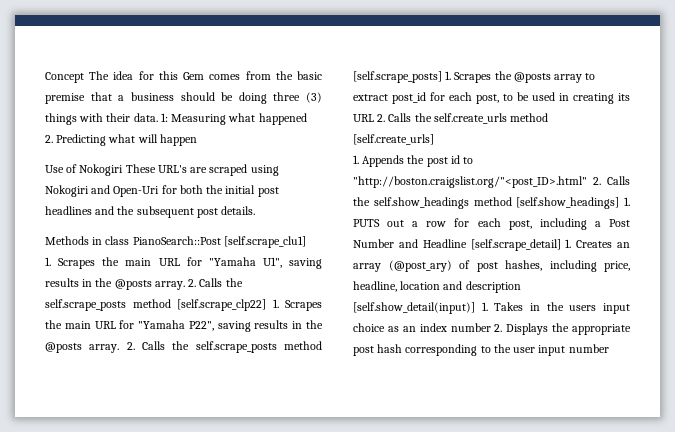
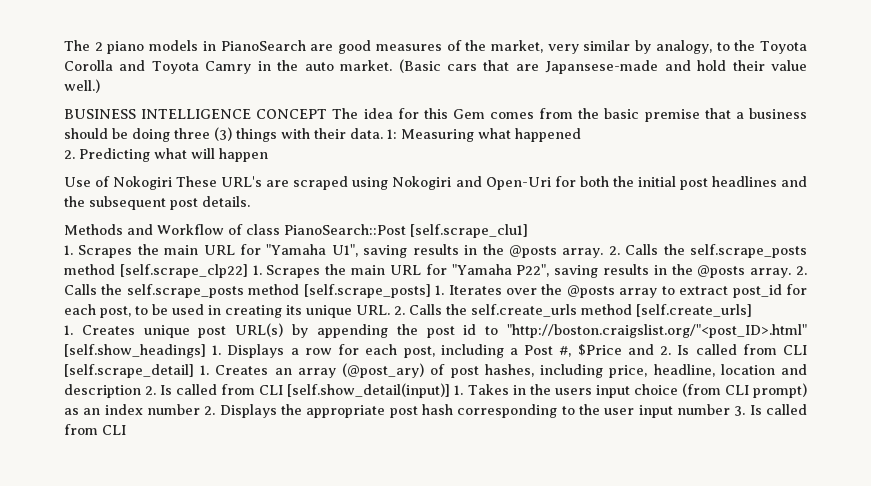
[45,72,84,83] Concept -> [64,40,808,54] [64,59,807,74] [64,79,100,93] [64,109,328,119] The 2 piano models in PianoSearch are good measures of the market, very similar by analogy, to the Toyota Corolla and Toyota Camry in the auto market. (Basic cars that are Japansese-made and hold their value well.) // BUSINESS INTELLIGENCE CONCEPT
[92,237,103,245] in -> [127,224,243,235] and Workflow of
[454,72,492,83] Scrapes -> [448,285,537,295] Iterates over
[353,114,374,122] URL -> [306,305,390,318] unique URL.
[362,155,405,167] Appends -> [81,323,388,338] Creates unique post URL(s) by appending
[593,176,630,185] [353,197,630,209] [353,219,405,227] 2. Calls the self.show_headings method [self.show_headings] 1. PUTS out -> [64,344,285,358] [self.show_headings] 1. Displays
[353,239,467,248] Number and Headline -> [559,344,807,357] #, $Price and 2. Is called from CLI
(521, 287) none -> [145,384,284,395] 2. Is called from CLI
(385, 327) none -> [681,383,807,398] (from CLI prompt)
(609, 348) none -> [734,404,808,416] [64,424,126,435] 3. Is called from CLI

